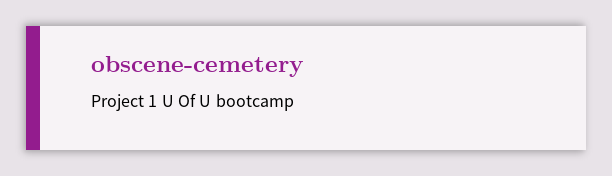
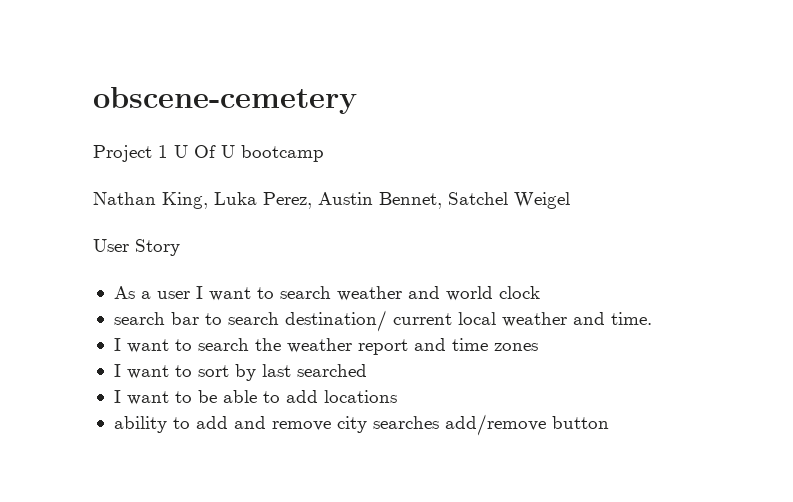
(294, 102) none -> [93,192,570,209] [93,239,180,256] [113,286,540,301] [113,310,652,332] [113,338,538,355] [113,364,367,381] [113,390,397,405] [113,414,609,436] // Nathan King, Luka Perez, Austin Bennet, Satchel Weigel // User Story // As a user I want to search weather and world clock // search bar to search destination/ current local weather and time. // I want to search the weather report and time zones // I want to sort by last searched // I want to be able to add locations // ability to add and remove city searches add/remove button

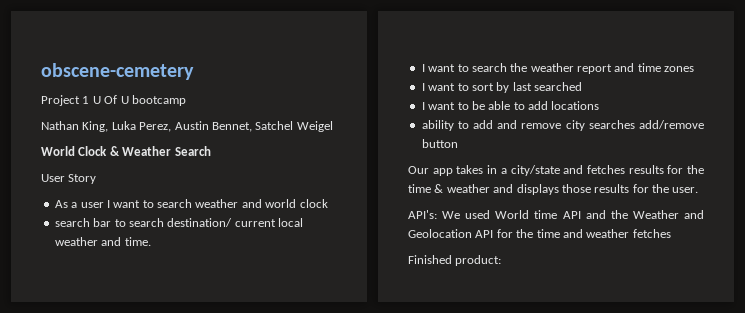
(570, 200) none -> [41,146,211,156] // World Clock & Weather Search
(609, 422) none -> [408,165,704,176] [408,184,699,195] [408,210,704,219] [408,229,671,238] [408,255,502,266] // Our app takes in a city/state and fetches results for the time & weather and displays those results for the user. // API's: We used World time API and the Weather and Geolocation API for the time and weather fetches // Finished product:

